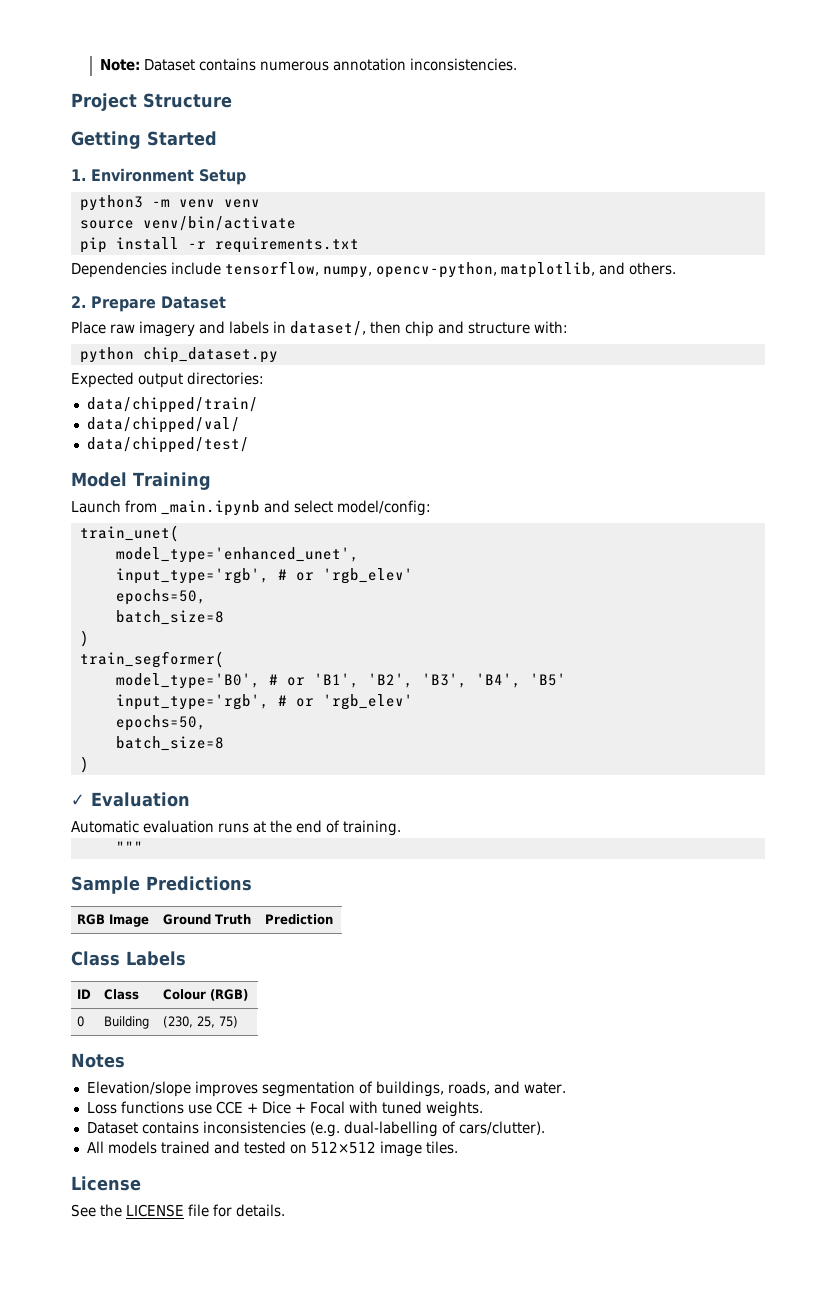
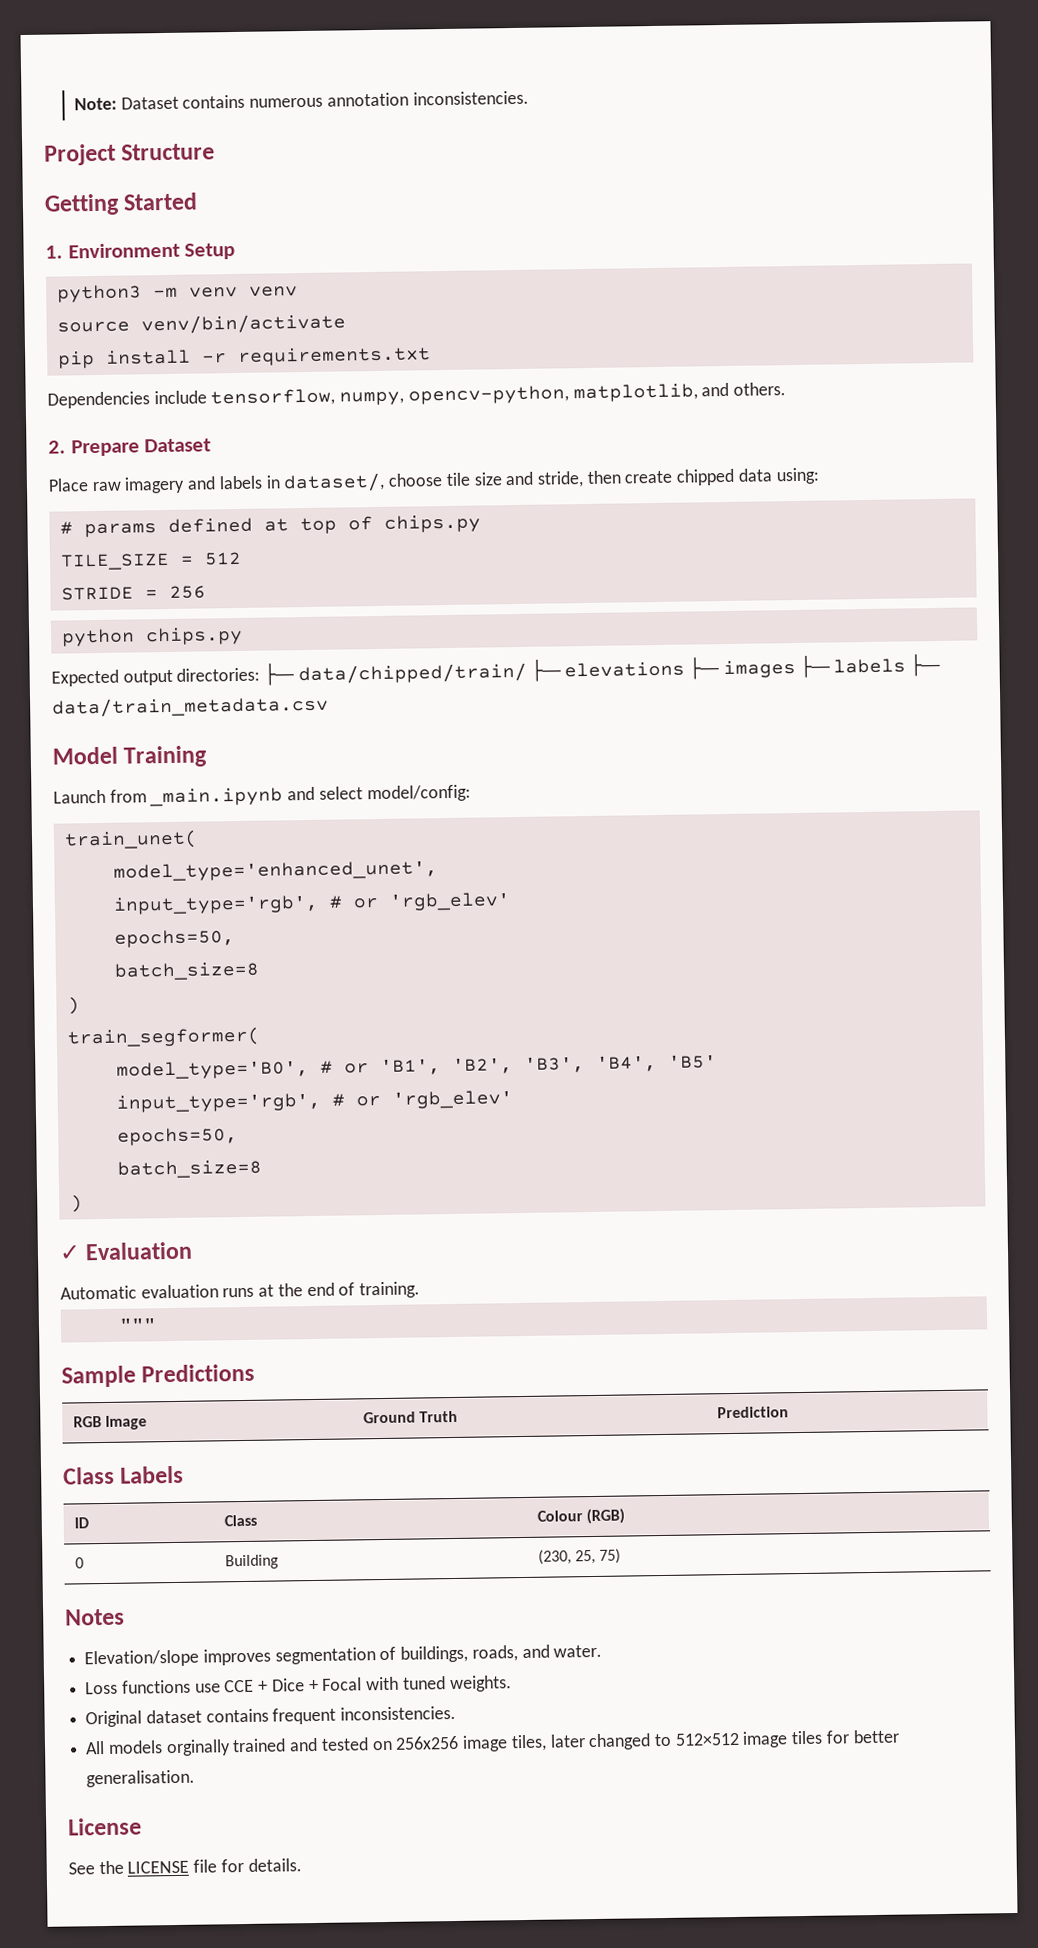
[370,321,568,337] then chip and structure with: -> [388,467,820,488] [59,514,481,538] [59,551,242,571] [60,585,206,601] choose tile size and stride, then create chipped data using: // # params defined at top of chips.py // TILE_SIZE = 512 // STRIDE = 256
[142,347,278,363] chip_dataset.py -> [145,626,243,646] chips.py
(264, 378) // -> [264,663,296,686] ├──
[86,417,240,433] [86,437,249,453] // data/chipped/val/ // data/chipped/test/ -> [530,653,941,682] [52,695,329,718] ├── elevations ├── images ├── labels ├── data/train_metadata.csv
[86,1121,545,1137] Dataset contains inconsistencies (e.g. dual-labelling of cars/clutter). -> [85,1705,457,1728] Original dataset contains frequent inconsistencies.
(157, 1147) none -> [165,1739,231,1757] orginally
[310,1141,458,1157] 512×512 image tiles. -> [395,1729,900,1752] [86,1769,196,1788] 256x256 image tiles, later changed to 512×512 image tiles for better generalisation.

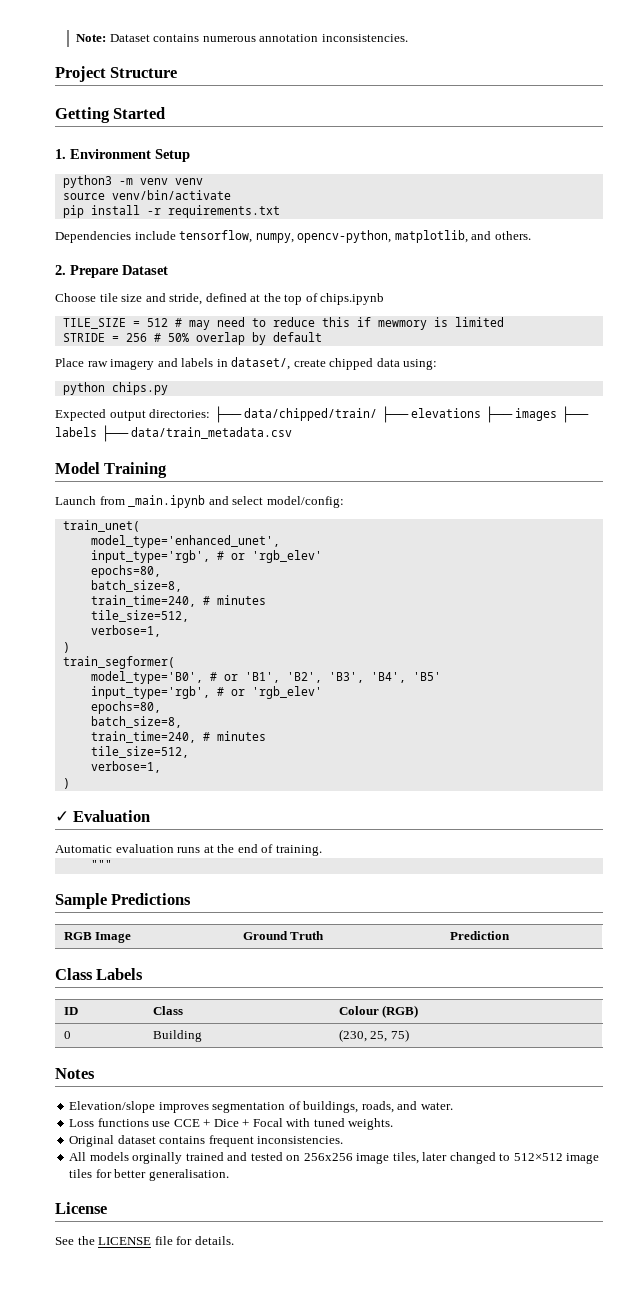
(212, 445) none -> [55,293,385,305] [62,317,504,330] [62,332,322,345] // Choose tile size and stride, defined at the top of chips.ipynb // TILE_SIZE = 512 # may need to reduce this if mewmory is limited // STRIDE = 256 # 50% overlap by default
[388,467,820,488] [59,514,481,538] [59,551,242,571] [60,585,206,601] choose tile size and stride, then create chipped data using: // # params defined at top of chips.py // TILE_SIZE = 512 // STRIDE = 256 -> [293,358,438,370] create chipped data using:
[113,929,235,948] [113,961,260,981] epochs=50, // batch_size=8 -> [90,565,161,578] [90,580,182,592] [90,595,266,607] [90,610,189,622] [90,625,161,637] epochs=80, // batch_size=8, // train_time=240, # minutes // tile_size=512, // verbose=1,
[116,1127,238,1146] [116,1159,262,1179] epochs=50, // batch_size=8 -> [90,701,161,714] [90,716,182,728] [90,731,266,743] [90,746,189,758] [90,761,161,773] epochs=80, // batch_size=8, // train_time=240, # minutes // tile_size=512, // verbose=1,

